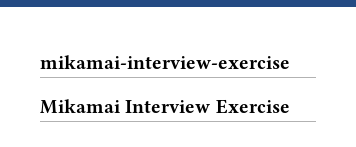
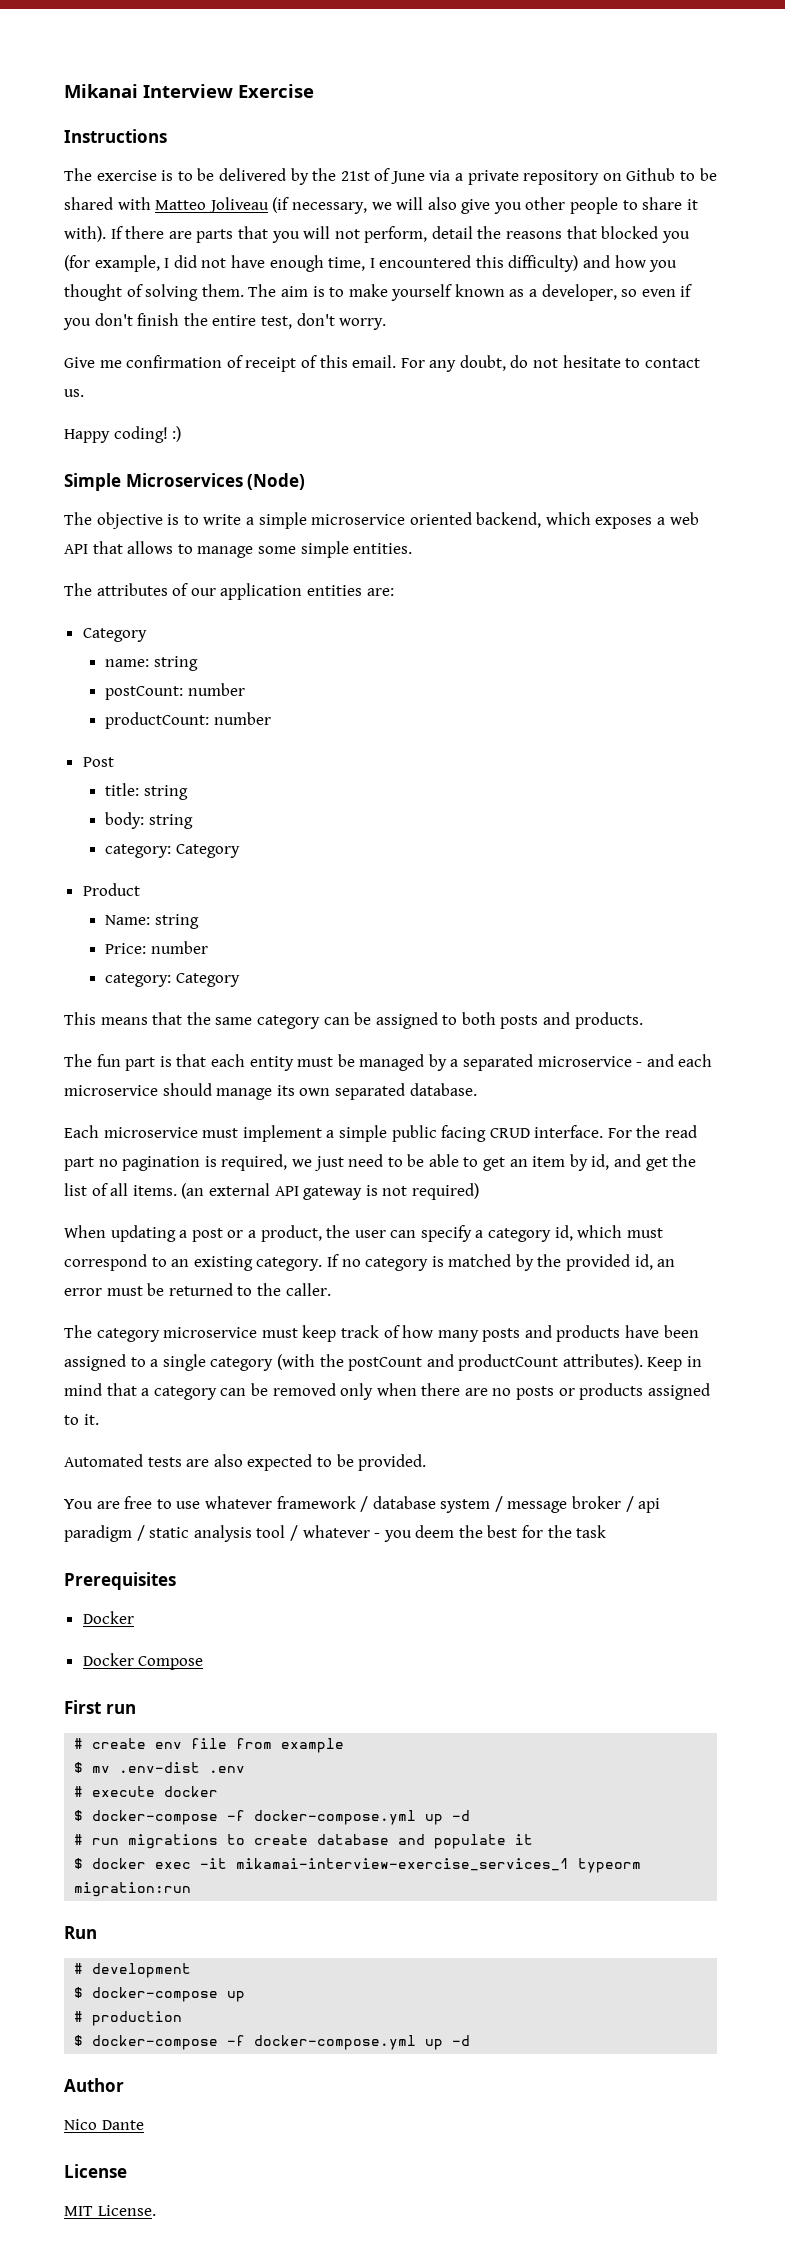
[40,55,290,69] [40,99,121,114] mikamai-interview-exercise // Mikamai -> [64,84,138,98] Mikanai
(290, 106) none -> [64,129,167,143] [64,168,717,185] [64,197,698,214] [64,226,690,243] [64,255,678,272] [64,284,693,301] [63,313,387,330] [64,355,700,372] [64,389,84,397] [64,426,182,443] [64,473,306,491] [64,512,699,529] [64,541,413,558] [64,583,394,600] [82,628,147,642] [104,656,198,671] [104,683,245,700] [104,712,271,729] [82,757,114,767] [104,783,188,800] [104,812,193,829] [104,844,240,858] [82,883,140,896] [104,914,199,929] [104,941,208,954] [104,973,240,987] [64,1012,643,1029] [64,1054,713,1071] [64,1083,477,1100] [64,1125,698,1142] [64,1154,697,1171] [64,1183,479,1200] [64,1225,663,1242] [64,1254,676,1271] [64,1283,331,1296] [64,1325,699,1342] [64,1354,703,1371] [64,1383,710,1400] [64,1414,99,1425] [64,1454,427,1471] [64,1496,661,1513] [64,1525,607,1542] [64,1572,176,1590] [82,1611,134,1624] [82,1653,204,1670] [64,1700,136,1714] [74,1738,345,1753] [74,1762,246,1773] [74,1786,219,1797] [74,1810,471,1825] [74,1834,534,1849] [74,1858,642,1873] [74,1882,192,1897] [64,1926,97,1939] [74,1963,192,1978] [74,1987,246,2002] [74,2011,183,2026] [74,2035,471,2050] [64,2078,124,2092] [64,2119,144,2130] [64,2164,127,2178] [64,2205,156,2216] // Instructions // The exercise is to be delivered by the 21st of June via a private repository on Github to be shared with Matteo Joliveau (if necessary, we will also give you other people to share it with). If there are parts that you will not perform, detail the reasons that blocked you (for example, I did not have enough time, I encountered this difficulty) and how you thought of solving them. The aim is to make yourself known as a developer, so even if you don't finish the entire test, don't worry. // Give me confirmation of receipt of this email. For any doubt, do not hesitate to contact us. // Happy coding! :) // Simple Microservices (Node) // The objective is to write a simple microservice oriented backend, which exposes a web API that allows to manage some simple entities. // The attributes of our application entities are: // Category // name: string // postCount: number // productCount: number // Post // title: string // body: string // category: Category // Product // Name: string // Price: number // category: Category // This means that the same category can be assigned to both posts and products. // The fun part is that each entity must be managed by a separated microservice - and each microservice should manage its own separated database. // Each microservice must implement a simple public facing CRUD interface. For the read part no pagination is required, we just need to be able to get an item by id, and get the list of all items. (an external API gateway is not required) // When updating a post or a product, the user can specify a category id, which must correspond to an existing category. If no category is matched by the provided id, an error must be returned to the caller. // The category microservice must keep track of how many posts and products have been assigned to a single category (with the postCount and productCount attributes). Keep in mind that a category can be removed only when there are no posts or products assigned to it. // Automated tests are also expected to be provided. // You are free to use whatever framework / database system / message broker / api paradigm / static analysis tool / whatever - you deem the best for the task // Prerequisites // Docker // Docker Compose // First run // # create env file from example // $ mv .env-dist .env // # execute docker // $ docker-compose -f docker-compose.yml up -d // # run migrations to create database and populate it // $ docker exec -it mikamai-interview-exercise_services_1 typeorm migration:run // Run // # development // $ docker-compose up // # production // $ docker-compose -f docker-compose.yml up -d // Author // Nico Dante // License // MIT License.

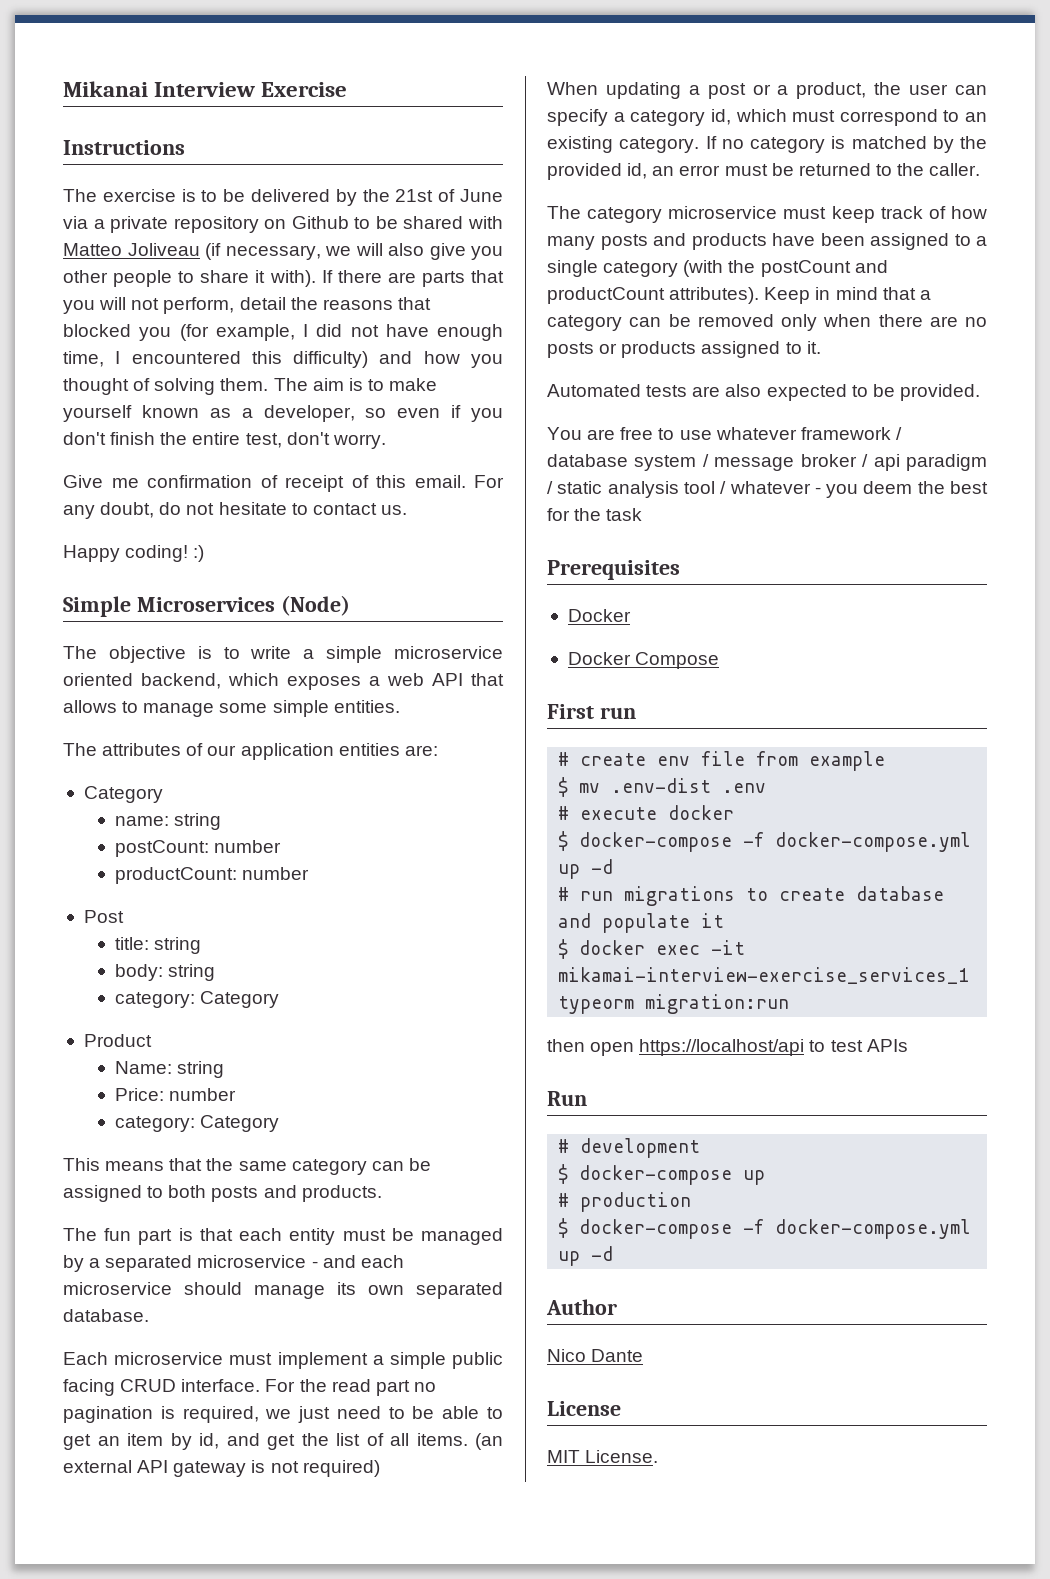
(192, 1889) none -> [547,1039,908,1056] // then open https://localhost/api to test APIs

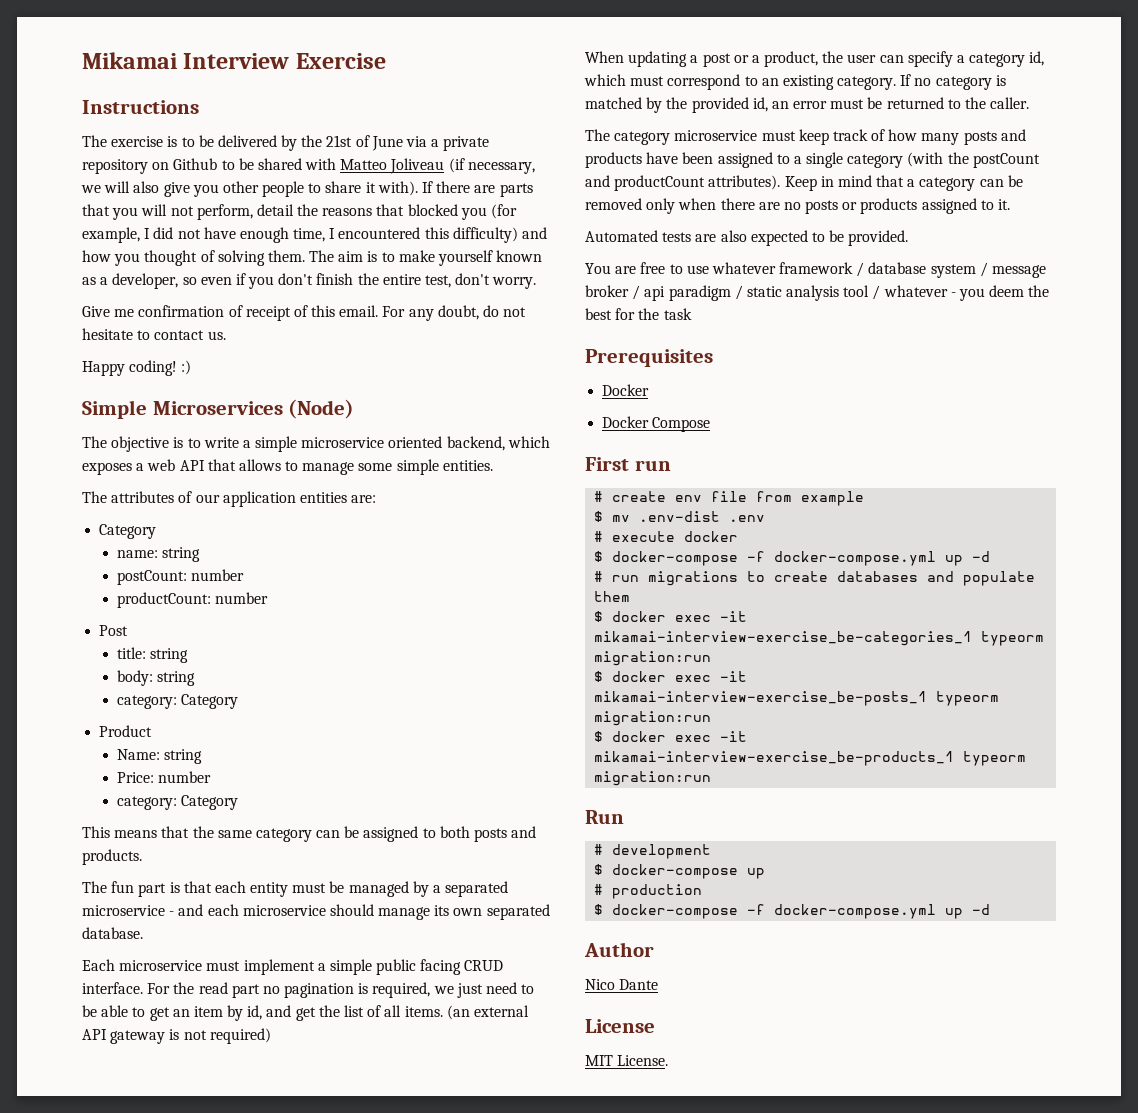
[63,81,148,97] Mikanai -> [82,52,178,69] Mikamai
[856,886,945,901] database -> [837,571,919,582] databases
[701,913,725,928] [558,939,746,959] [558,967,970,984] [558,994,790,1014] [547,1039,908,1056] it // $ docker exec -it mikamai-interview-exercise_services_1 typeorm migration:run // then open https://localhost/api to test APIs -> [594,591,631,602] [594,611,748,622] [594,631,1045,646] [594,651,712,666] [594,671,748,682] [594,691,1000,706] [594,711,712,726] [594,731,748,742] [594,751,1027,766] [594,771,712,786] them // $ docker exec -it mikamai-interview-exercise_be-categories_1 typeorm migration:run // $ docker exec -it mikamai-interview-exercise_be-posts_1 typeorm migration:run // $ docker exec -it mikamai-interview-exercise_be-products_1 typeorm migration:run

